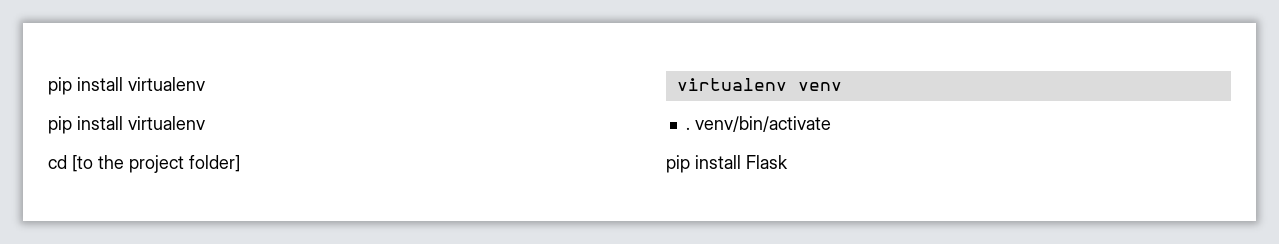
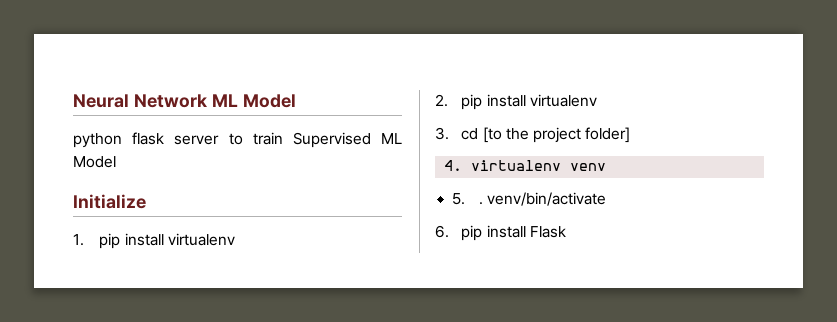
[48,77,205,95] [48,116,205,134] pip install virtualenv // pip install virtualenv // -> [73,94,296,108] [73,132,402,148] [73,156,116,168] [73,194,146,209] [73,233,235,249] [435,94,597,110] [435,127,449,140] Neural Network ML Model // python flask server to train Supervised ML Model // Initialize // 1. pip install virtualenv // 2. pip install virtualenv // 3.
(240, 163) none -> [444,160,463,171] 4.
(842, 86) none -> [452,193,466,205] 5.
(831, 124) none -> [435,225,449,238] 6.

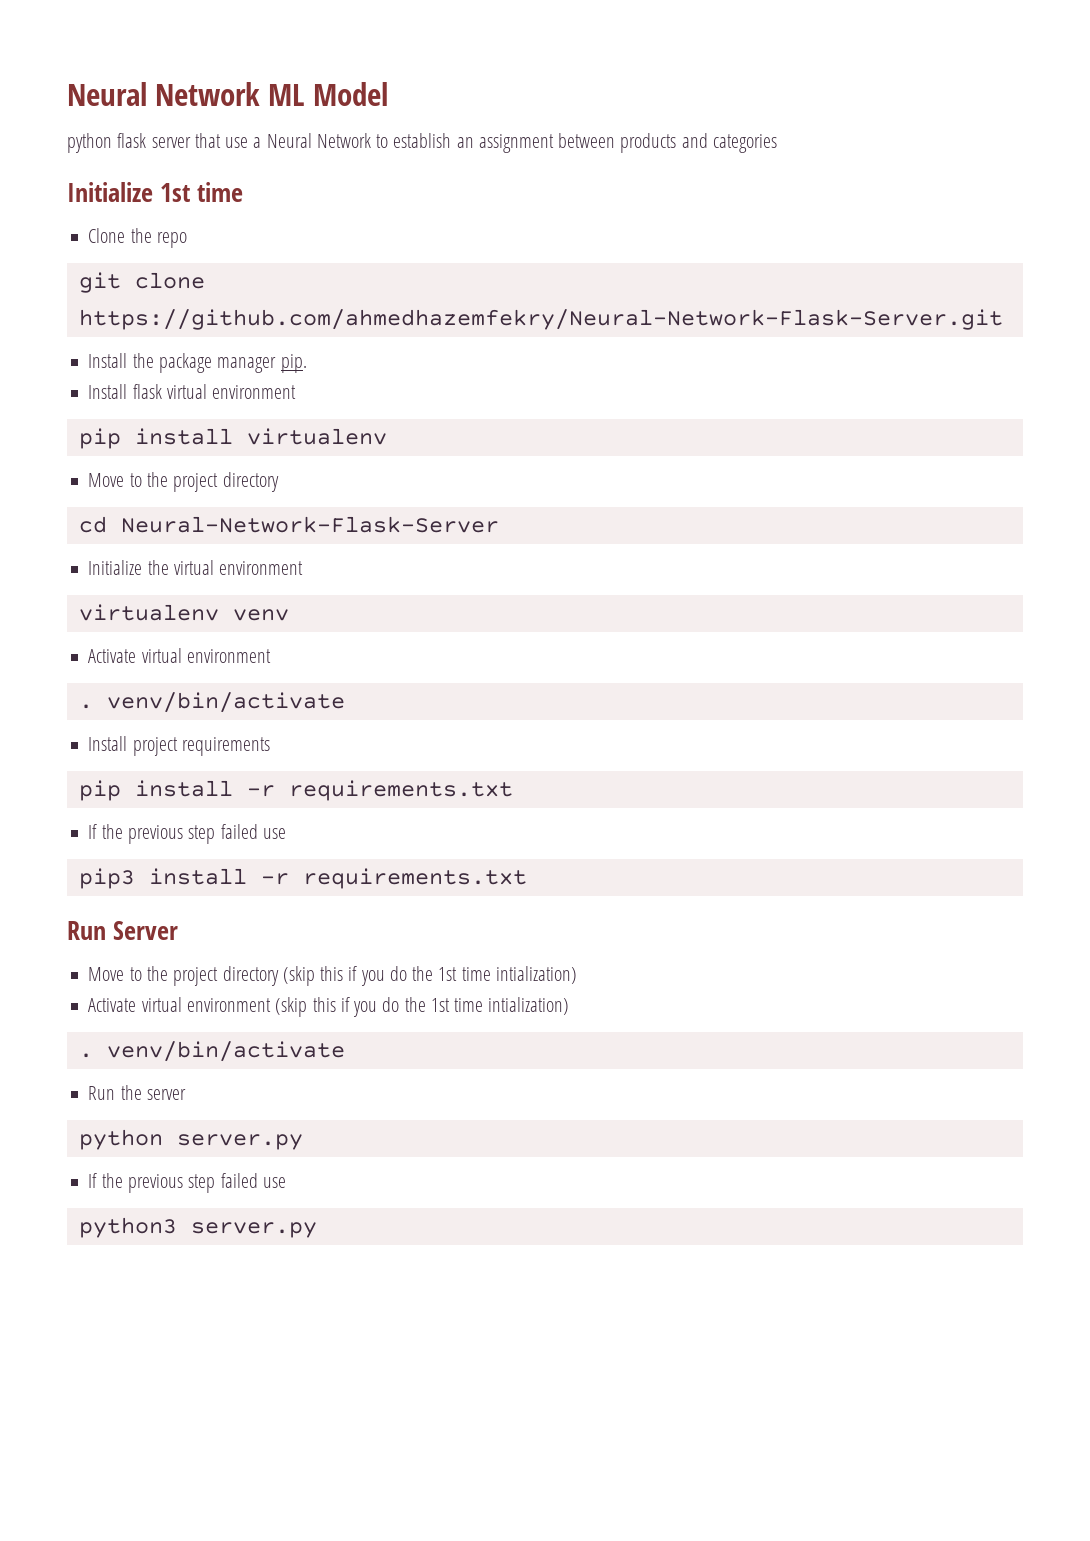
[228,132,402,148] [73,156,116,168] [73,194,146,209] [73,233,235,249] [435,94,597,110] [435,127,631,143] [444,160,463,171] to train Supervised ML Model // Initialize // 1. pip install virtualenv // 2. pip install virtualenv // 3. cd [to the project folder] // 4. -> [194,133,777,153] [67,182,244,202] [88,228,187,248] [78,272,205,293] [78,309,1003,330] [88,353,307,373] [88,384,297,399] [78,428,387,449] [88,472,279,492] [78,516,499,533] [88,560,304,575] that use a Neural Network to establish an assignment between products and categories // Initialize 1st time // Clone the repo // git clone https://github.com/ahmedhazemfekry/Neural-Network-Flask-Server.git // Install the package manager pip. // Install flask virtual environment // pip install virtualenv // Move to the project directory // cd Neural-Network-Flask-Server // Initialize the virtual environment //
[452,192,606,206] [435,225,566,241] 5. . venv/bin/activate // 6. pip install Flask -> [88,648,271,663] [78,692,345,713] [88,736,270,756] [78,780,513,801] [88,824,286,844] [78,868,527,889] [67,921,179,940] [88,966,577,986] [88,997,570,1017] [78,1041,345,1062] [88,1085,186,1100] [78,1129,303,1150] [88,1173,286,1193] [78,1217,317,1238] Activate virtual environment // . venv/bin/activate // Install project requirements // pip install -r requirements.txt // If the previous step failed use // pip3 install -r requirements.txt // Run Server // Move to the project directory (skip this if you do the 1st time intialization) // Activate virtual environment (skip this if you do the 1st time intialization) // . venv/bin/activate // Run the server // python server.py // If the previous step failed use // python3 server.py

